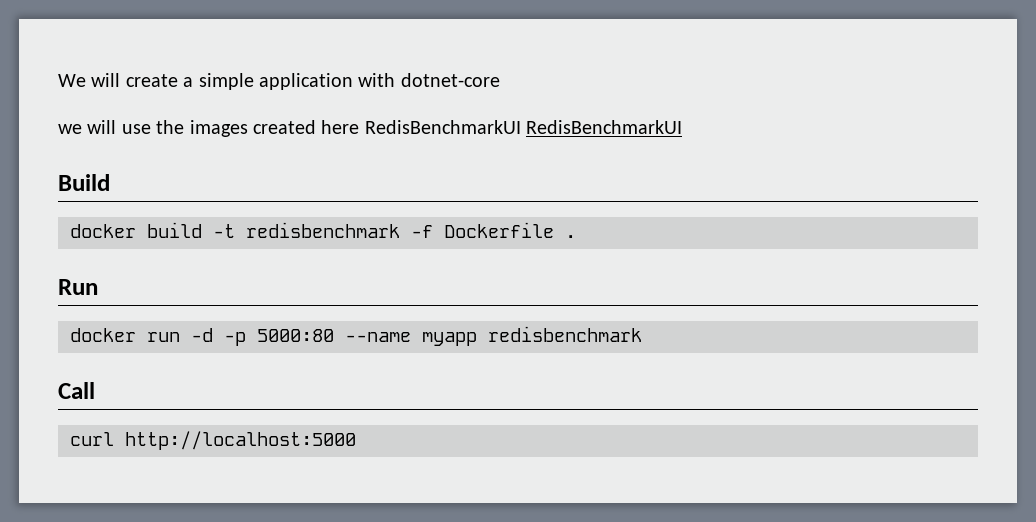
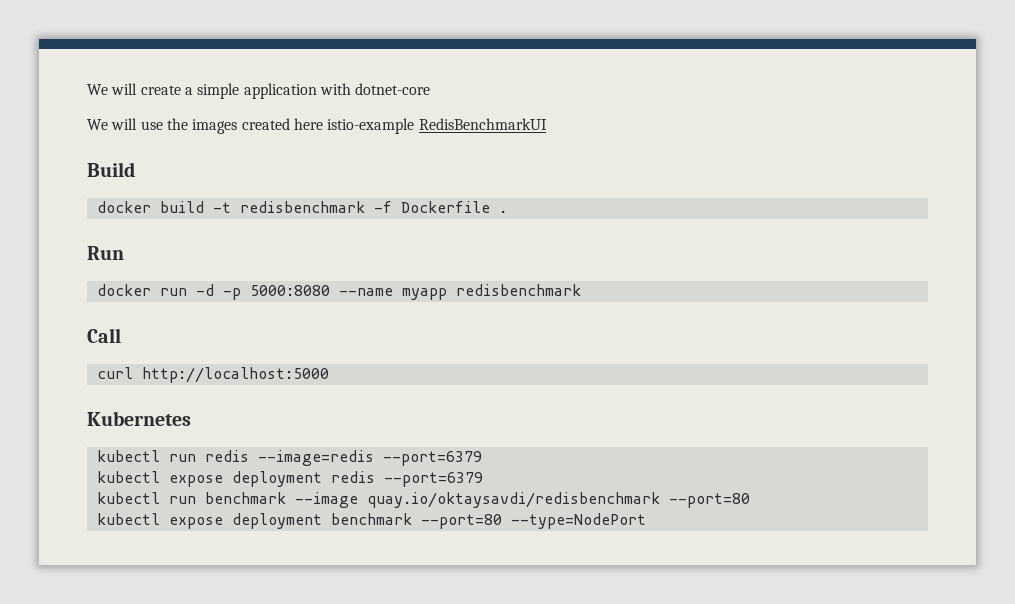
[58,124,82,134] we -> [87,119,108,130] We
[364,120,521,134] RedisBenchmarkUI -> [327,118,415,134] istio-example
[257,329,334,342] 5000:80 -> [249,285,330,296] 5000:8080
(356, 440) none -> [87,411,191,426] [96,450,482,466] [96,471,483,487] [96,492,750,508] [96,513,646,529] // Kubernetes // kubectl run redis --image=redis --port=6379 // kubectl expose deployment redis --port=6379 // kubectl run benchmark --image quay.io/oktaysavdi/redisbenchmark --port=80 // kubectl expose deployment benchmark --port=80 --type=NodePort

